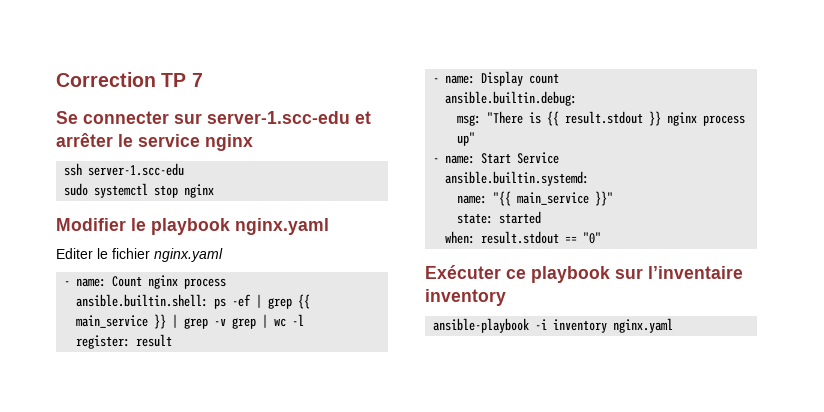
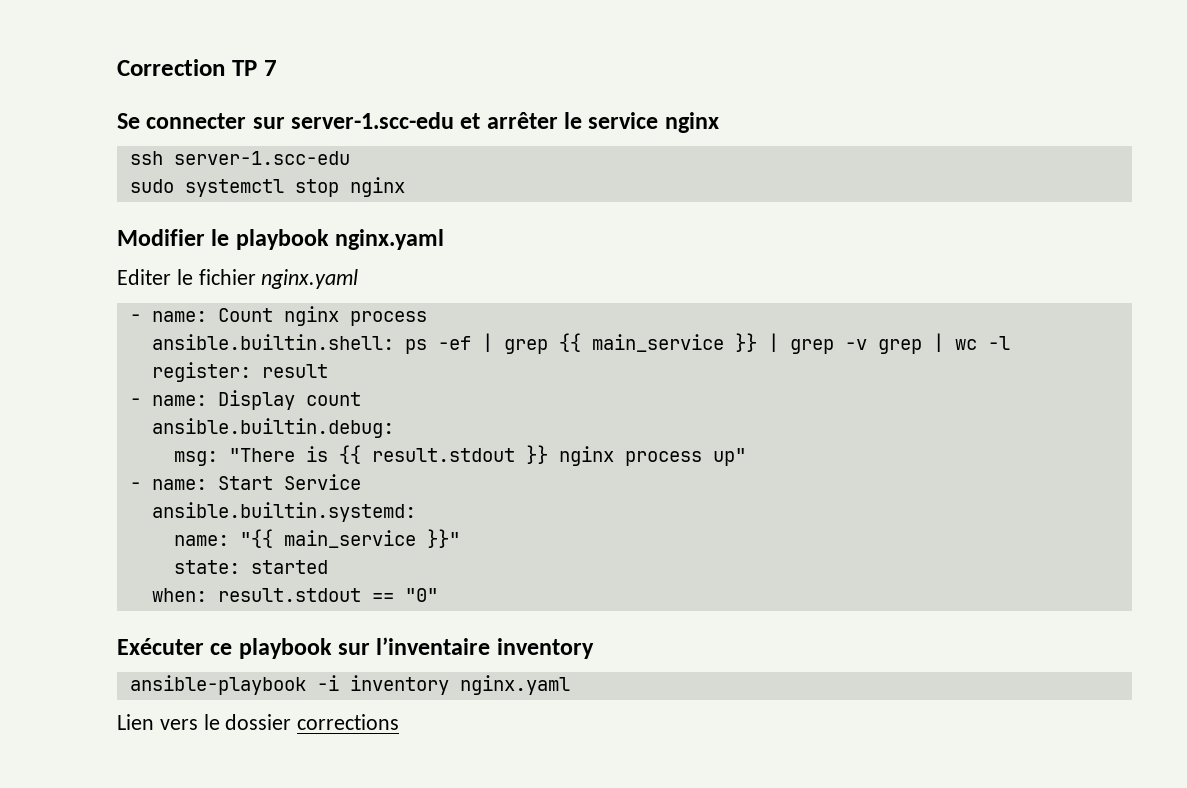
(674, 325) none -> [117,714,400,730] // Lien vers le dossier corrections

